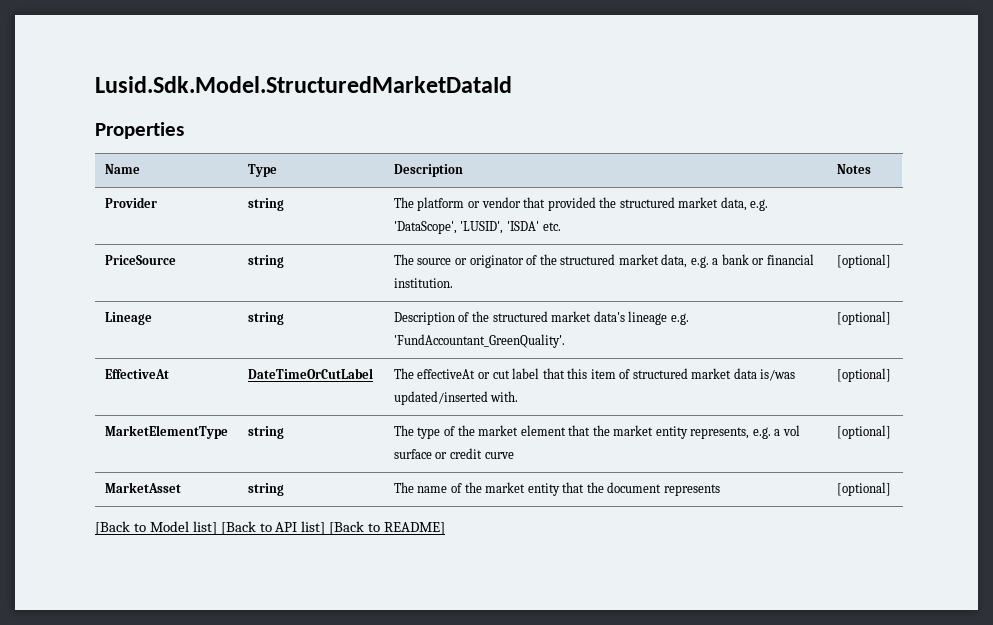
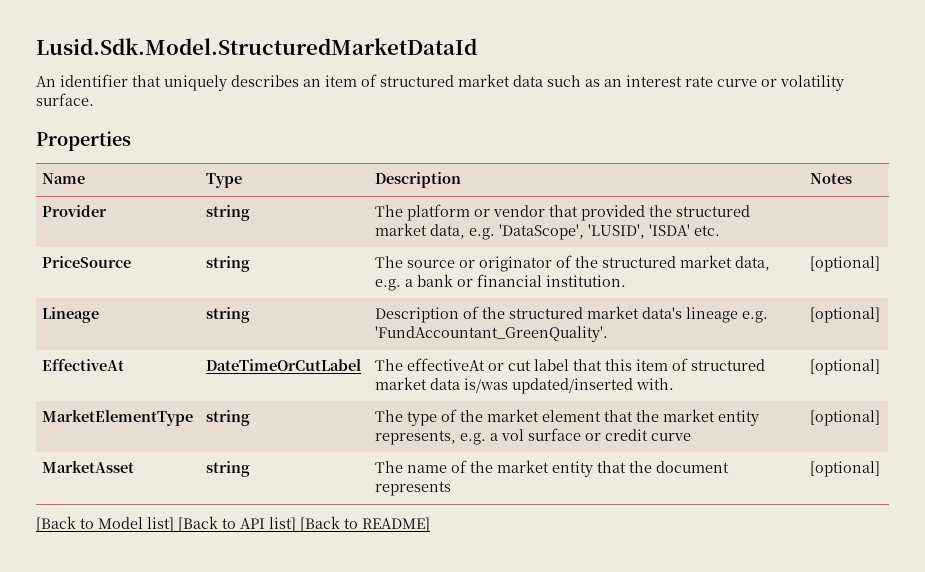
(512, 84) none -> [36,74,844,91] [36,93,94,106] // An identifier that uniquely describes an item of structured market data such as an interest rate curve or volatility surface.

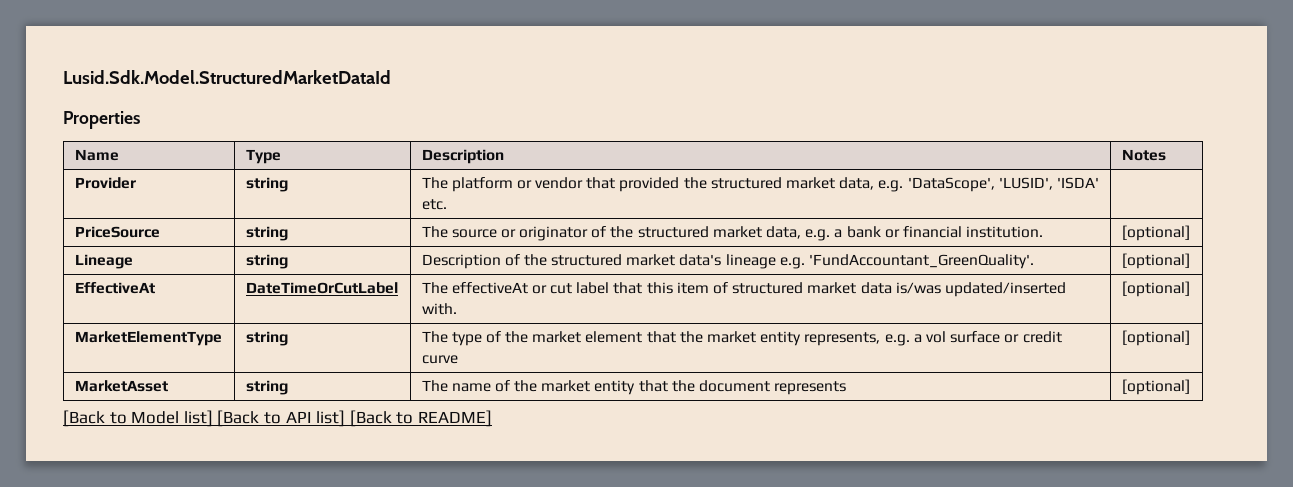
[36,74,844,91] [36,93,94,106] // An identifier that uniquely describes an item of structured market data such as an interest rate curve or volatility surface. -> (391, 77) none

